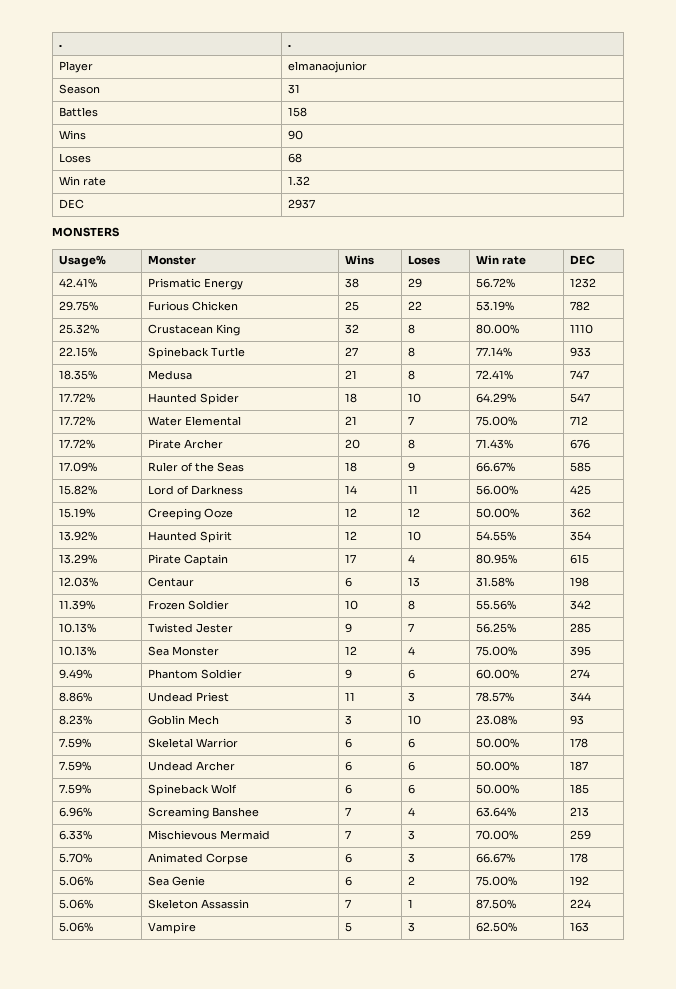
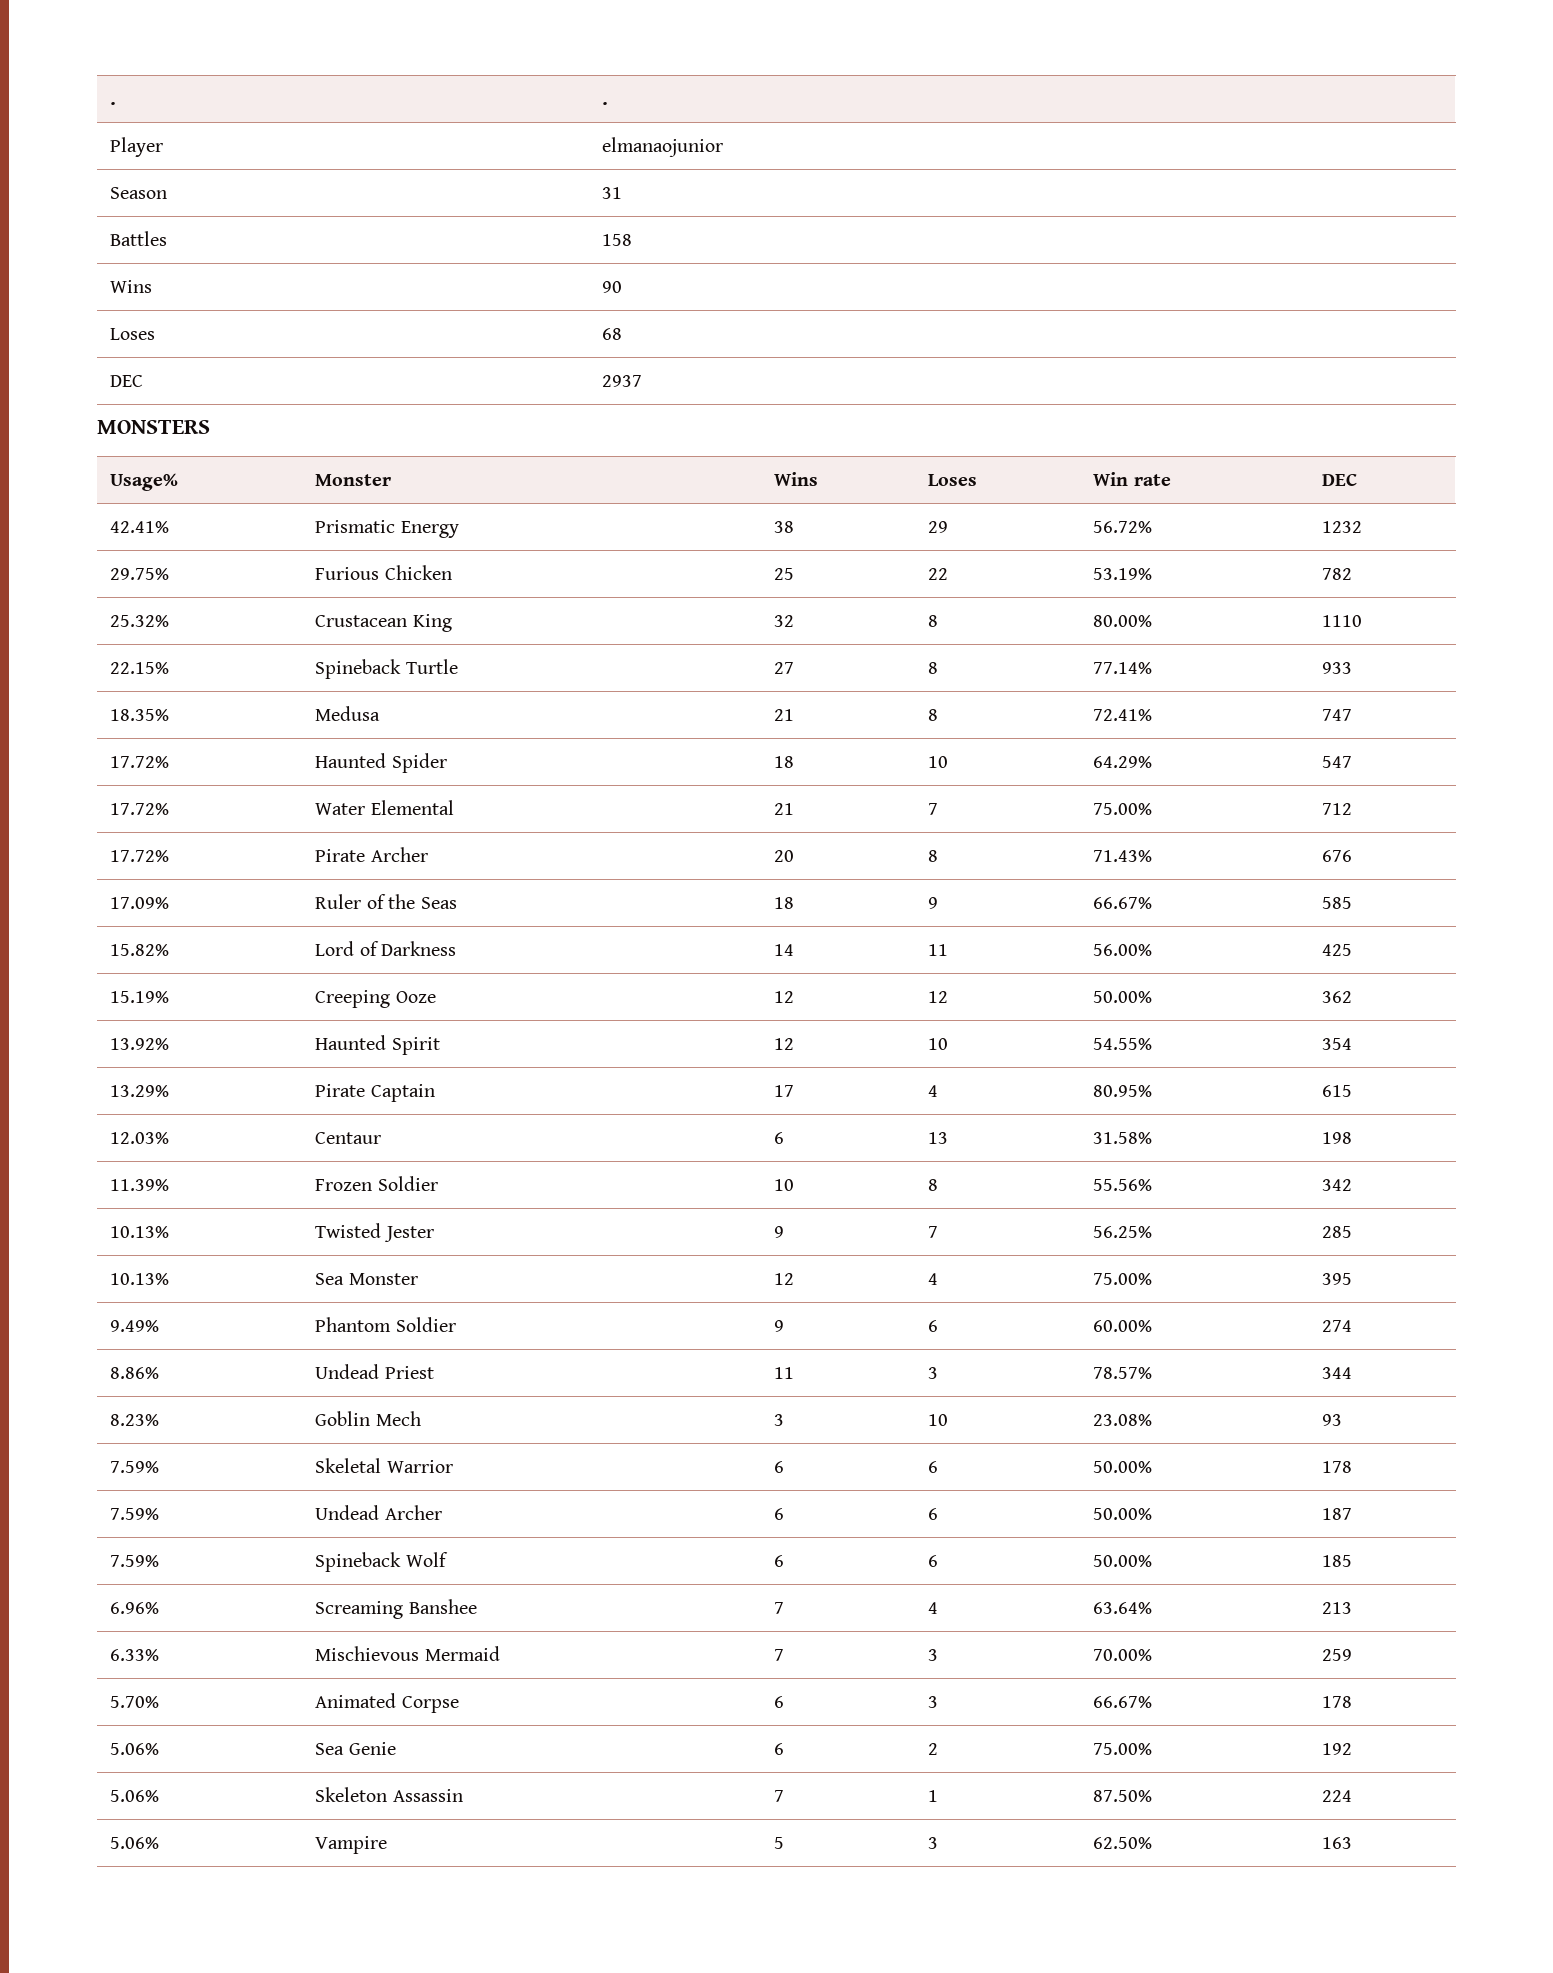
[59,176,107,186] [288,176,311,186] // Win rate | 1.32 -> (623, 334) none

